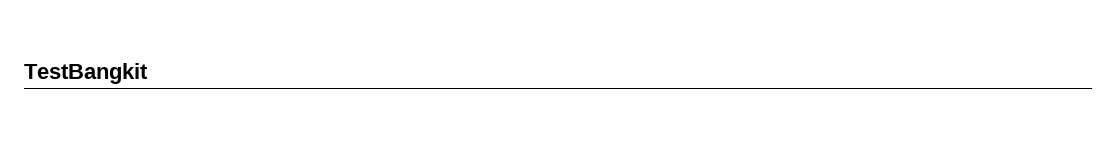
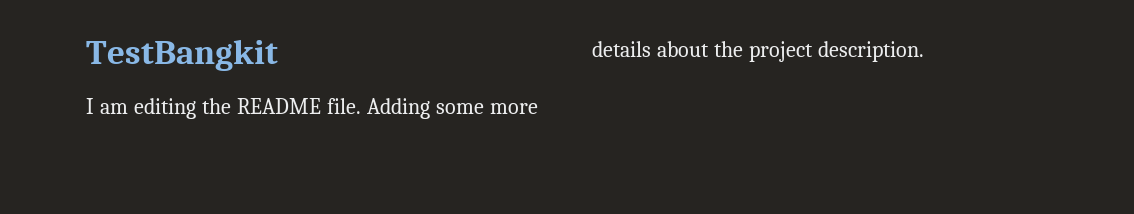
(148, 73) none -> [86,98,538,119] [592,41,924,62] // I am editing the README file. Adding some more details about the project description.

